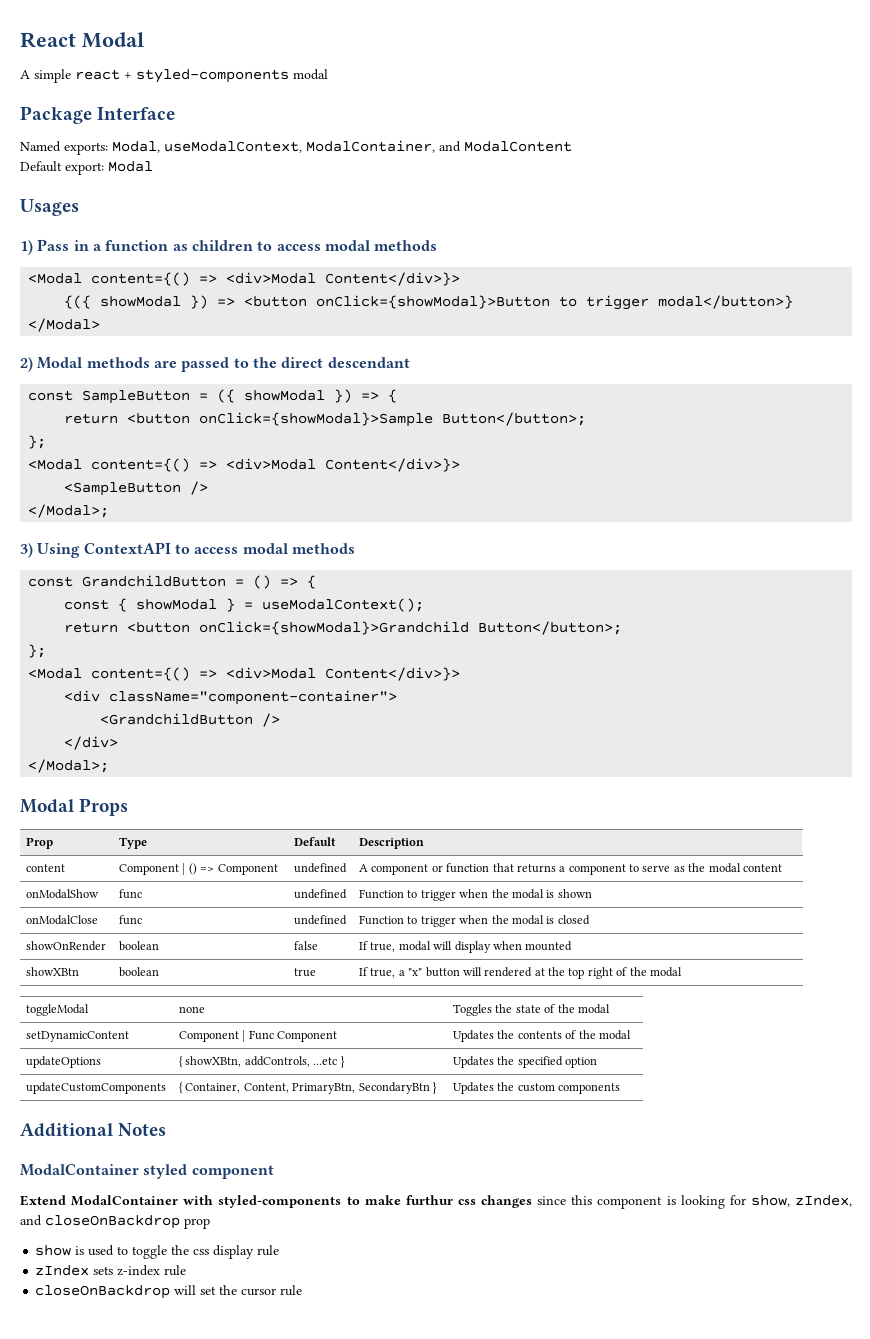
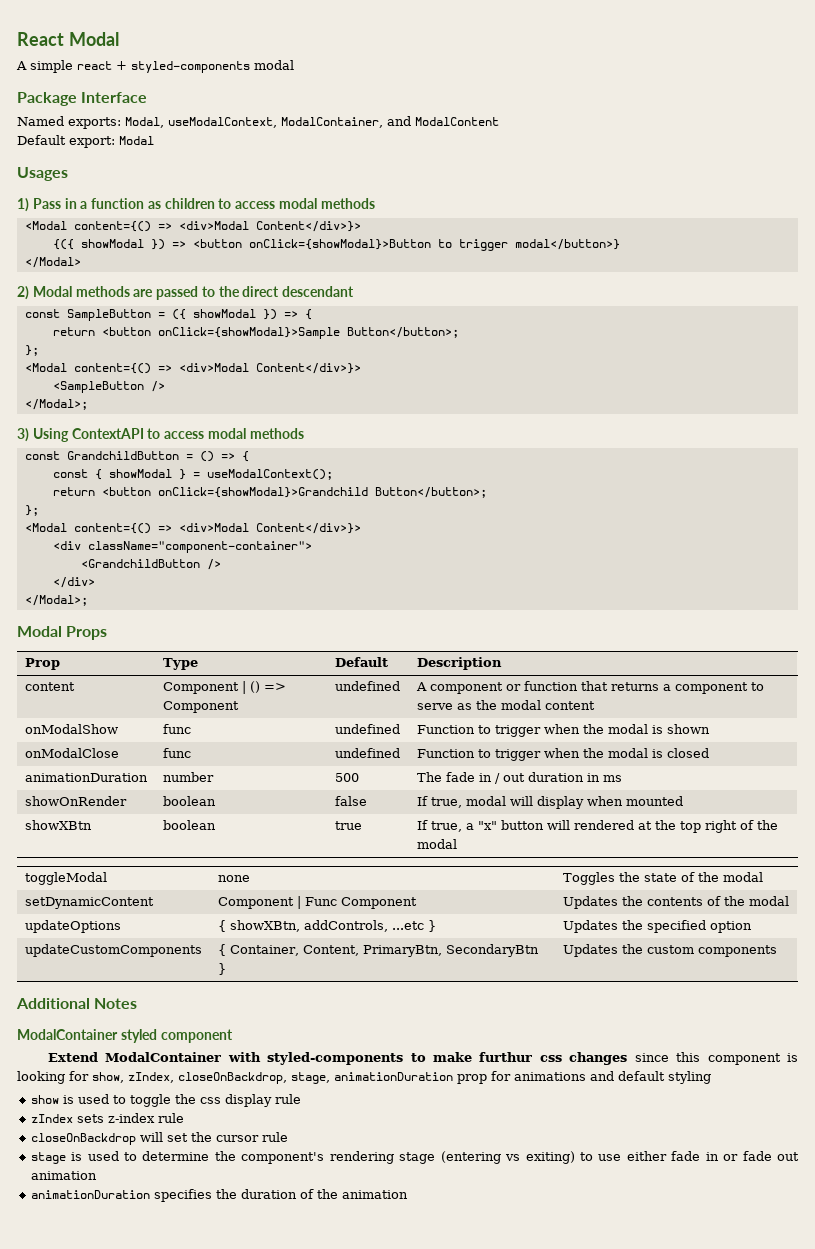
(590, 920) none -> [24,773,148,782] [162,772,214,782] [334,773,359,782] [416,772,622,784] // animationDuration | number | 500 | The fade in / out duration in ms
[20,1215,210,1229] and closeOnBackdrop prop -> [178,1071,711,1084] closeOnBackdrop, stage, animationDuration prop for animations and default styling
(303, 1290) none -> [30,1151,800,1164] [30,1171,97,1180] [30,1189,408,1202] // stage is used to determine the component's rendering stage (entering vs exiting) to use either fade in or fade out animation // animationDuration specifies the duration of the animation

